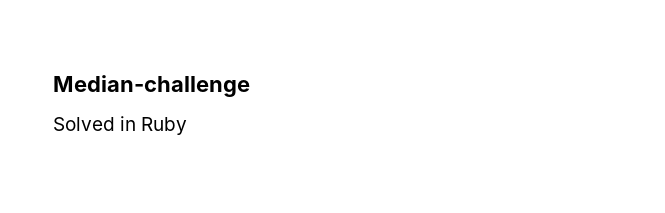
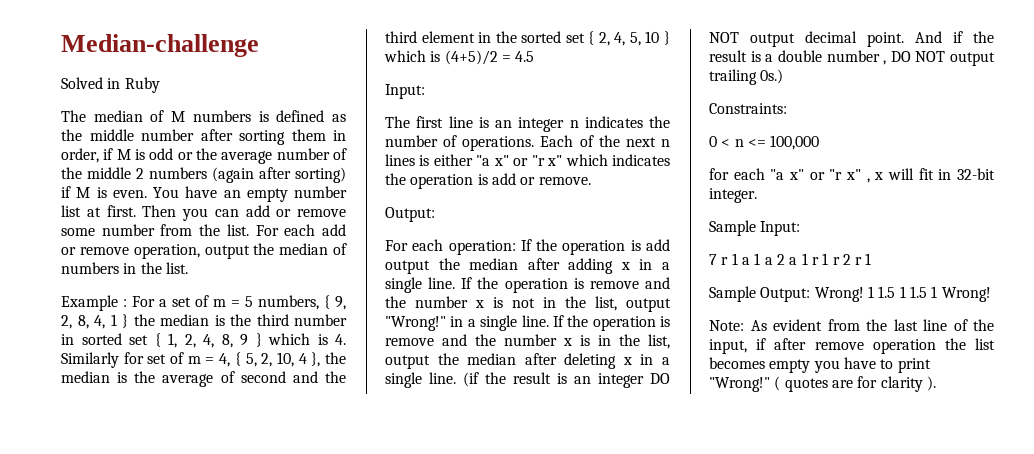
(188, 126) none -> [61,110,347,122] [61,129,346,145] [61,148,347,164] [61,167,346,183] [61,186,347,202] [61,205,346,221] [61,224,347,236] [61,243,347,259] [61,262,188,274] [61,295,346,311] [61,314,347,329] [61,333,346,348] [61,352,346,368] [61,371,346,387] [385,31,671,46] [384,50,535,65] [385,84,425,99] [385,116,670,132] [385,135,670,151] [385,154,670,166] [385,173,591,189] [385,207,435,222] [385,239,670,255] [385,258,670,274] [385,277,670,293] [385,296,671,312] [385,315,670,331] [385,334,670,349] [385,353,670,369] [385,372,670,388] [709,31,994,47] [709,50,995,66] [709,69,784,85] [709,103,787,114] [709,135,820,150] [709,168,995,183] [709,188,757,203] [709,220,801,236] [709,253,872,265] [709,286,991,302] [709,319,994,331] [709,338,995,354] [709,357,931,373] [709,376,936,392] // The median of M numbers is defined as the middle number after sorting them in order, if M is odd or the average number of the middle 2 numbers (again after sorting) if M is even. You have an empty number list at first. Then you can add or remove some number from the list. For each add or remove operation, output the median of numbers in the list. // Example : For a set of m = 5 numbers, { 9, 2, 8, 4, 1 } the median is the third number in sorted set { 1, 2, 4, 8, 9 } which is 4. Similarly for set of m = 4, { 5, 2, 10, 4 }, the median is the average of second and the third element in the sorted set { 2, 4, 5, 10 } which is (4+5)/2 = 4.5 // Input: // The first line is an integer n indicates the number of operations. Each of the next n lines is either "a x" or "r x" which indicates the operation is add or remove. // Output: // For each operation: If the operation is add output the median after adding x in a single line. If the operation is remove and the number x is not in the list, output "Wrong!" in a single line. If the operation is remove and the number x is in the list, output the median after deleting x in a single line. (if the result is an integer DO NOT output decimal point. And if the result is a double number , DO NOT output trailing 0s.) // Constraints: // 0 < n <= 100,000 // for each "a x" or "r x" , x will fit in 32-bit integer. // Sample Input: // 7 r 1 a 1 a 2 a 1 r 1 r 2 r 1 // Sample Output: Wrong! 1 1.5 1 1.5 1 Wrong! // Note: As evident from the last line of the input, if after remove operation the list becomes empty you have to print "Wrong!" ( quotes are for clarity ).

